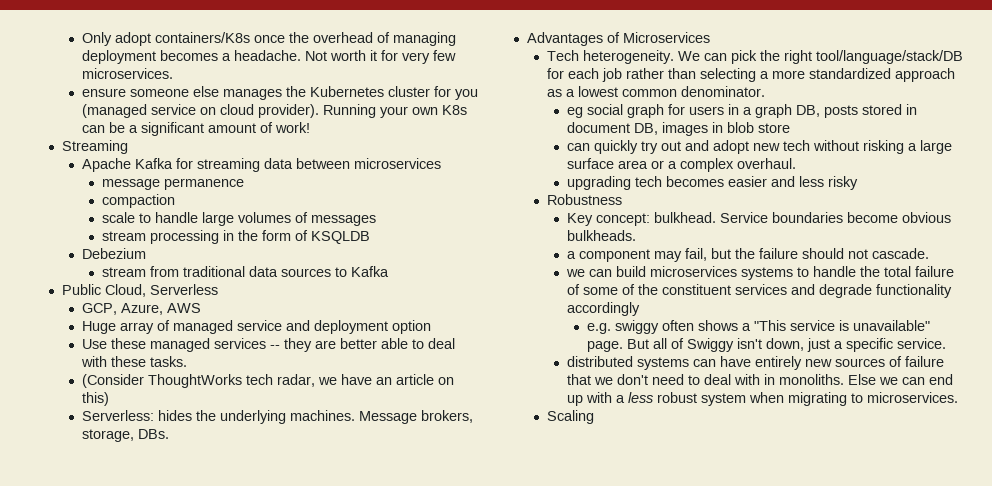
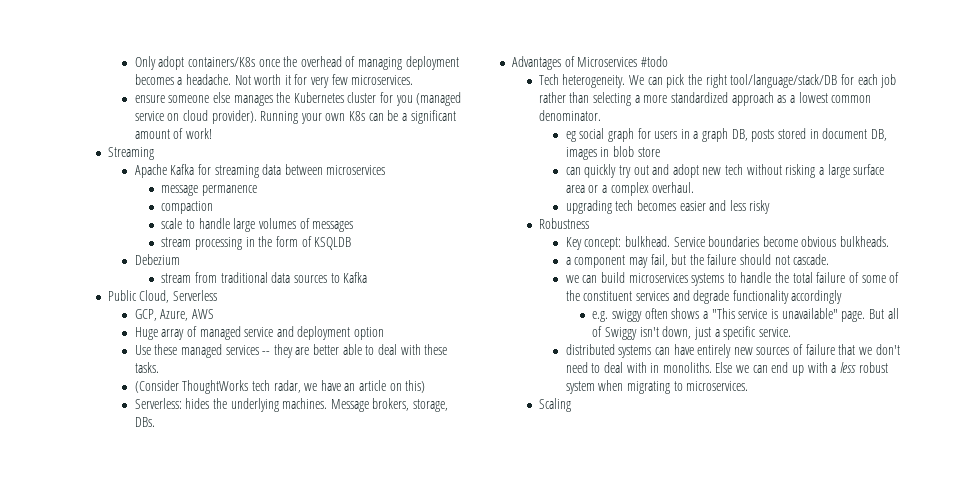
(710, 37) none -> [640,56,668,67] #todo

